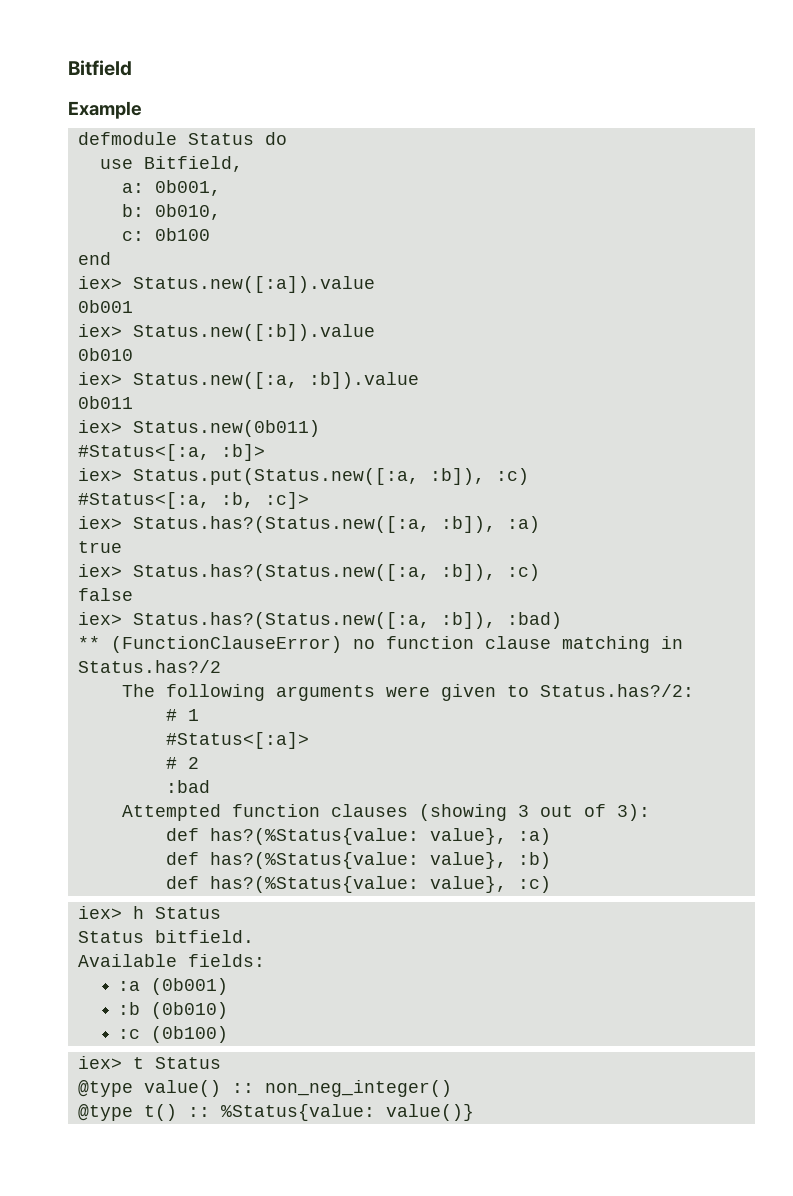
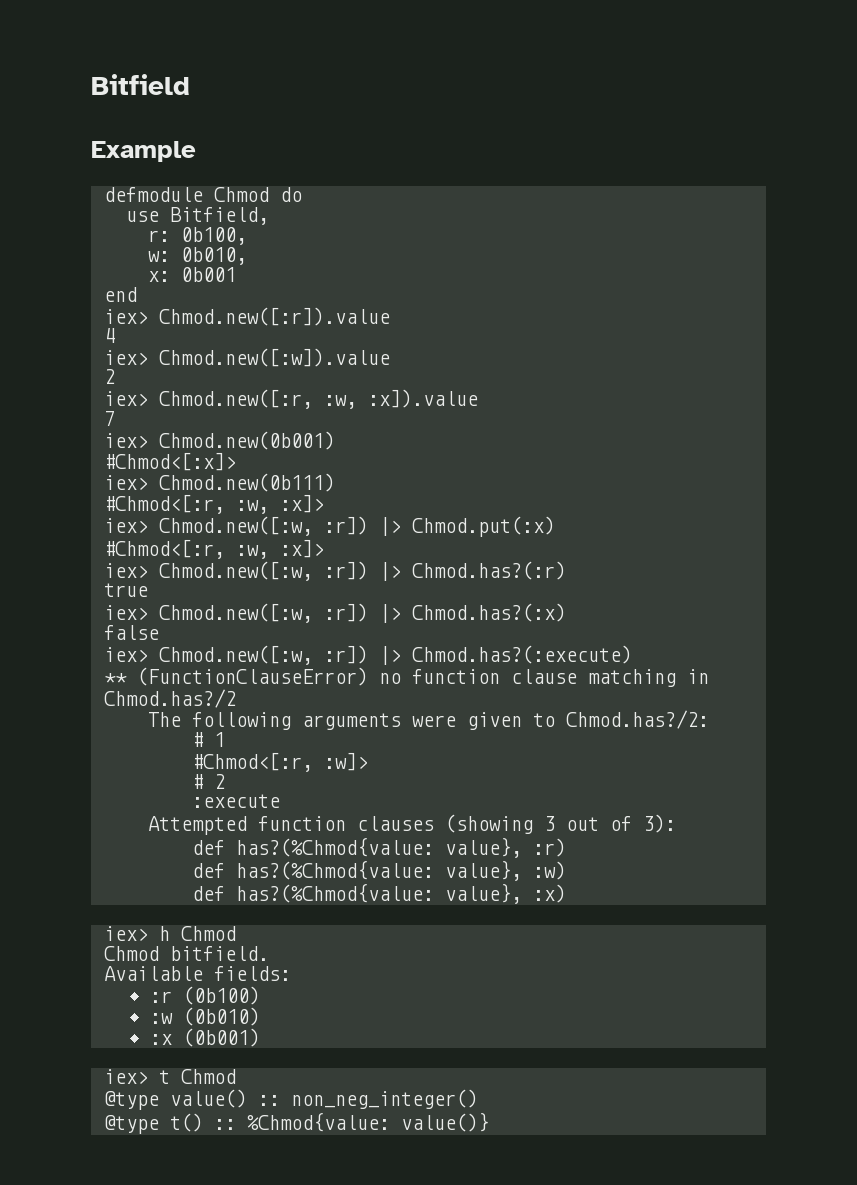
[187,133,254,145] Status -> [214,187,270,202] Chmod
[121,180,221,196] [121,204,144,217] a: 0b001, // b: -> [148,227,248,245] [148,251,171,262] r: 0b100, // w:
[121,228,210,241] c: 0b100 -> [148,267,237,282] x: 0b001
[132,276,375,293] [77,300,133,313] [77,324,375,341] [77,348,133,361] [77,372,419,389] [77,396,133,409] [77,420,320,437] [77,444,265,461] [77,468,529,485] [77,492,309,509] [77,516,540,533] [77,541,122,553] [77,564,540,581] [77,588,133,601] [77,612,562,629] Status.new([:a]).value // 0b001 // iex> Status.new([:b]).value // 0b010 // iex> Status.new([:a, :b]).value // 0b011 // iex> Status.new(0b011) // #Status<[:a, :b]> // iex> Status.put(Status.new([:a, :b]), :c) // #Status<[:a, :b, :c]> // iex> Status.has?(Status.new([:a, :b]), :a) // true // iex> Status.has?(Status.new([:a, :b]), :c) // false // iex> Status.has?(Status.new([:a, :b]), :bad) -> [159,307,391,326] [104,328,116,343] [104,348,391,367] [104,369,116,384] [104,389,479,409] [104,411,116,426] [104,431,336,450] [104,452,237,471] [104,473,336,492] [104,494,325,514] [104,516,556,537] [104,539,325,559] [104,561,567,581] [104,583,149,597] [104,603,567,623] [104,625,160,640] [104,645,633,665] Chmod.new([:r]).value // 4 // iex> Chmod.new([:w]).value // 2 // iex> Chmod.new([:r, :w, :x]).value // 7 // iex> Chmod.new(0b001) // #Chmod<[:x]> // iex> Chmod.new(0b111) // #Chmod<[:r, :w, :x]> // iex> Chmod.new([:w, :r]) |> Chmod.put(:x) // #Chmod<[:r, :w, :x]> // iex> Chmod.new([:w, :r]) |> Chmod.has?(:r) // true // iex> Chmod.new([:w, :r]) |> Chmod.has?(:x) // false // iex> Chmod.new([:w, :r]) |> Chmod.has?(:execute)
[77,660,221,673] Status.has?/2 -> [104,689,237,708] Chmod.has?/2
[539,684,694,697] Status.has?/2: -> [566,710,710,729] Chmod.has?/2:
[165,732,309,749] #Status<[:a]> -> [192,752,369,772] #Chmod<[:r, :w]>
[165,780,210,793] :bad -> [192,794,281,808] :execute
[209,828,551,845] [165,852,551,869] [165,876,551,893] has?(%Status{value: value}, :a) // def has?(%Status{value: value}, :b) // def has?(%Status{value: value}, :c) -> [236,837,567,858] [192,860,567,881] [192,883,567,904] has?(%Chmod{value: value}, :r) // def has?(%Chmod{value: value}, :w) // def has?(%Chmod{value: value}, :x)
[154,907,221,919] [77,931,144,943] Status // Status -> [181,926,237,941] [104,946,160,961] Chmod // Chmod
[118,978,229,995] [118,1002,141,1015] :a (0b001) // :b -> [150,986,261,1005] [150,1013,174,1024] :r (0b100) // :w
[118,1026,229,1043] :c (0b100) -> [150,1028,261,1047] :x (0b001)
[154,1057,221,1069] Status -> [181,1069,237,1084] Chmod
[220,1104,375,1121] %Status{value: -> [247,1112,391,1132] %Chmod{value:

